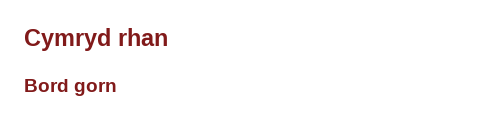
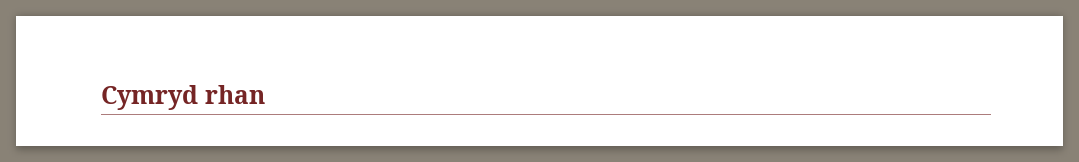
[24,79,118,96] // Bord gorn -> (265, 94) none

